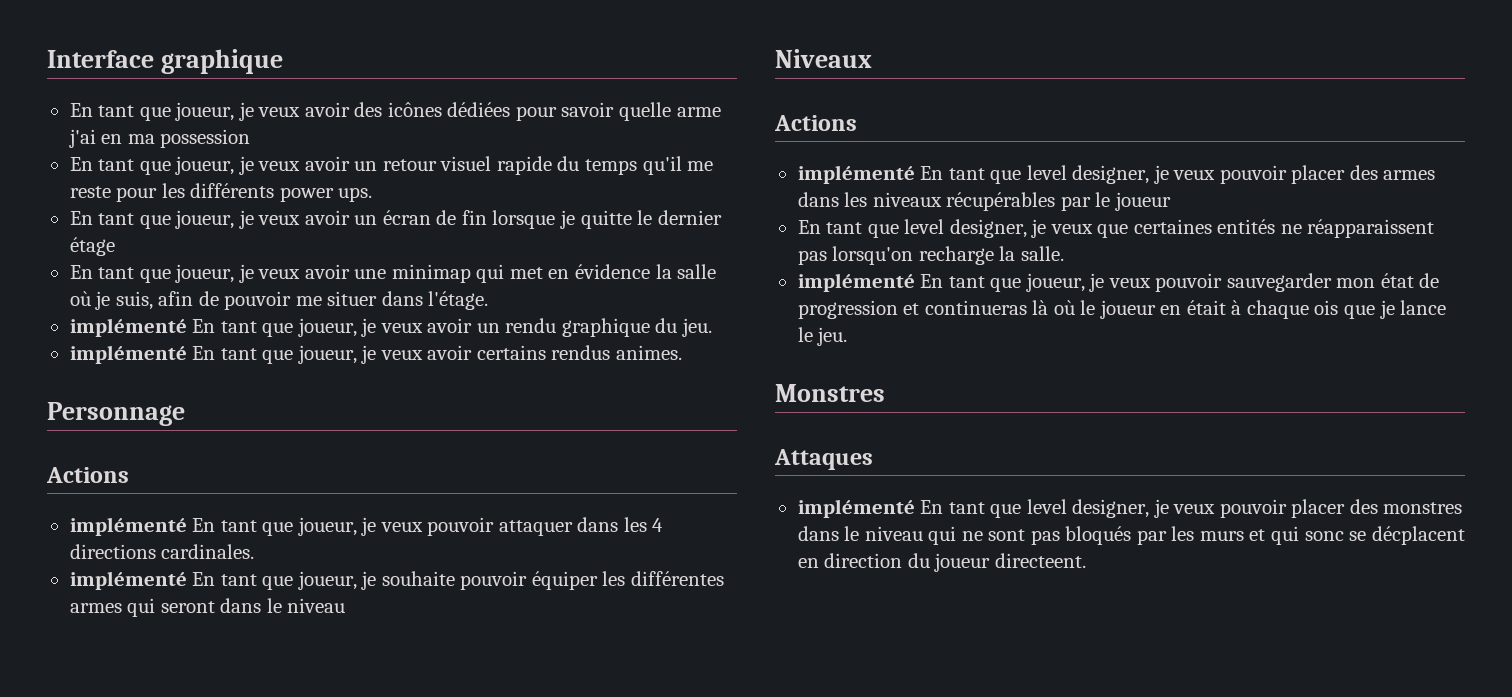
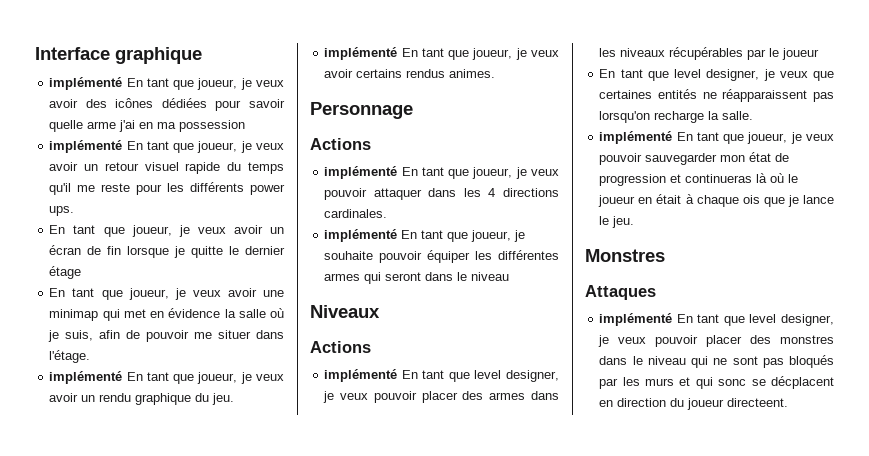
(284, 61) none -> [49,77,123,90] implémenté
(251, 138) none -> [49,140,123,153] implémenté

